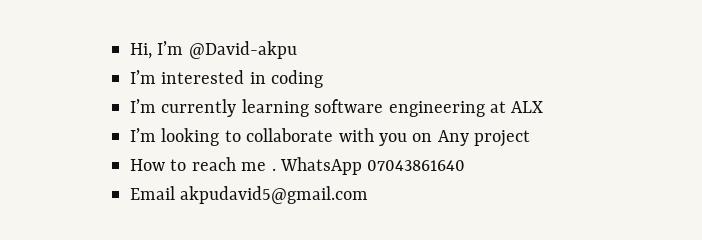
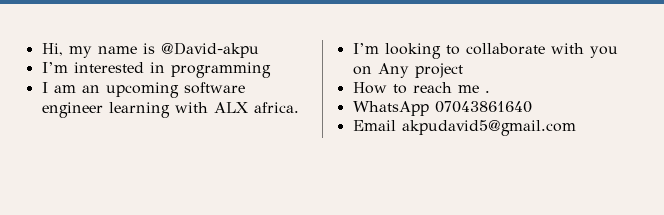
[157,41,184,55] I’m -> [68,43,155,58] my name is
[271,70,324,88] [130,99,506,117] coding // I’m currently learning software engineering at -> [170,62,271,78] [41,82,245,98] [41,102,208,118] programming // I am an upcoming software engineer learning with
(544, 107) none -> [253,102,299,113] africa.
(276, 169) none -> (490, 91) //

